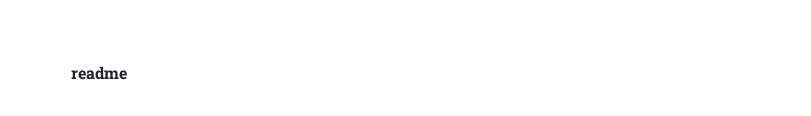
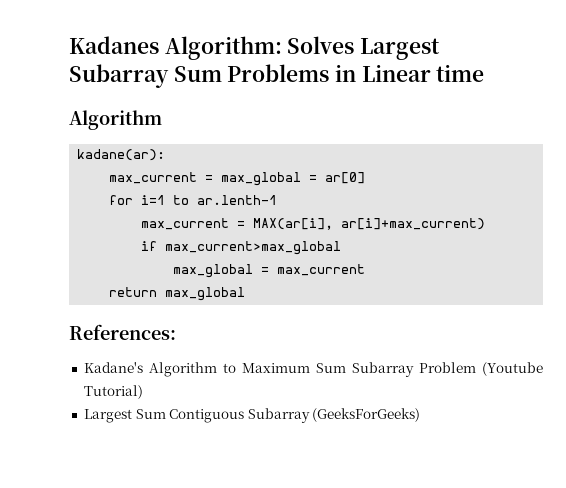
[71,66,127,80] readme -> [69,36,441,60] [69,64,485,88] [69,110,162,130] [77,149,166,161] [109,172,366,186] [109,195,278,205] [141,218,486,230] [141,241,342,255] [173,264,366,278] [109,287,246,301] [69,324,176,340] [83,362,543,377] [83,385,143,399] [83,408,421,423] Kadanes Algorithm: Solves Largest Subarray Sum Problems in Linear time // Algorithm // kadane(ar): // max_current = max_global = ar[0] // for i=1 to ar.lenth-1 // max_current = MAX(ar[i], ar[i]+max_current) // if max_current>max_global // max_global = max_current // return max_global // References: // Kadane's Algorithm to Maximum Sum Subarray Problem (Youtube Tutorial) // Largest Sum Contiguous Subarray (GeeksForGeeks)

